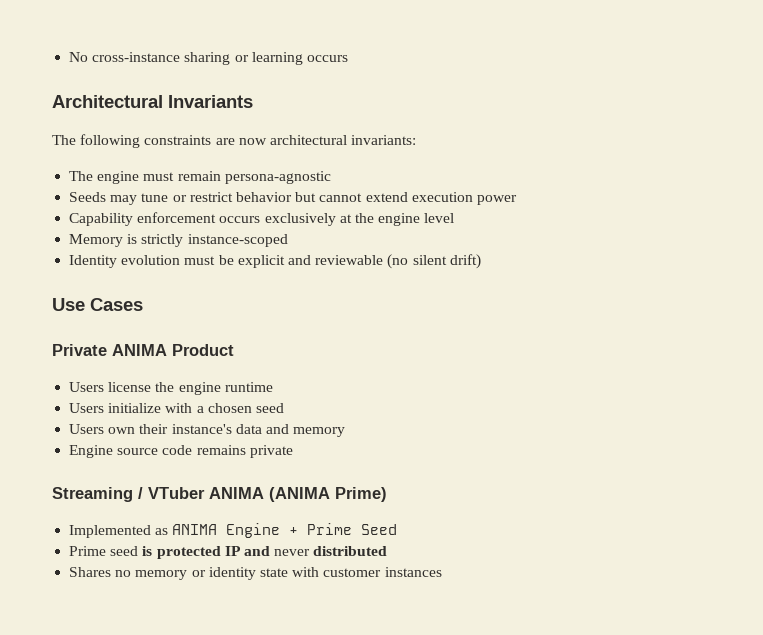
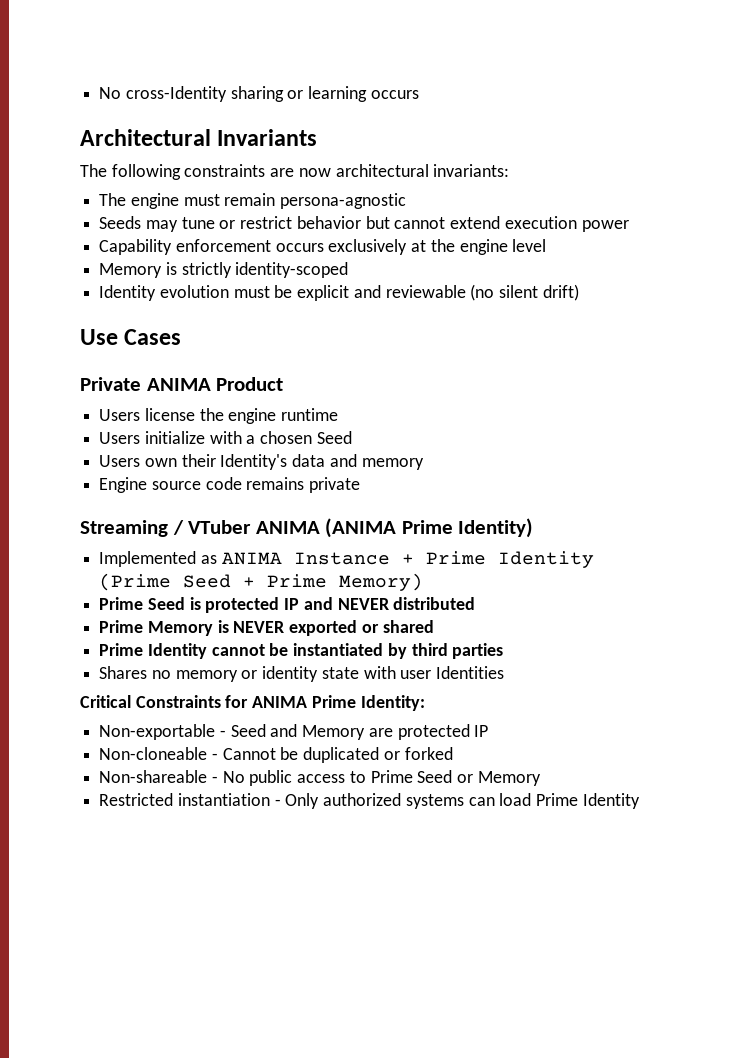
[69,52,181,62] No cross-instance -> [99,86,227,102] No cross-Identity
[187,234,288,247] instance-scoped -> [235,262,349,278] identity-scoped
[255,403,284,413] seed -> [316,431,352,444] Seed
[171,424,232,434] instance's -> [220,454,288,470] Identity's
[335,487,387,502] Prime) -> [401,518,534,538] Prime Identity)
[226,523,398,538] [69,546,139,556] Engine + Prime Seed // Prime seed -> [293,551,594,568] [99,573,424,591] [99,597,185,610] Instance + Prime Identity (Prime Seed + Prime Memory) // Prime Seed
[274,549,311,556] never -> [337,598,389,610] NEVER
(388, 551) none -> [99,620,434,636] [99,643,504,659] // Prime Memory is NEVER exported or shared // Prime Identity cannot be instantiated by third parties
[323,567,442,577] customer instances -> [400,666,505,679] [80,695,425,711] [99,724,489,740] [99,747,453,763] [99,770,541,786] [99,793,640,809] user Identities // Critical Constraints for ANIMA Prime Identity: // Non-exportable - Seed and Memory are protected IP // Non-cloneable - Cannot be duplicated or forked // Non-shareable - No public access to Prime Seed or Memory // Restricted instantiation - Only authorized systems can load Prime Identity

